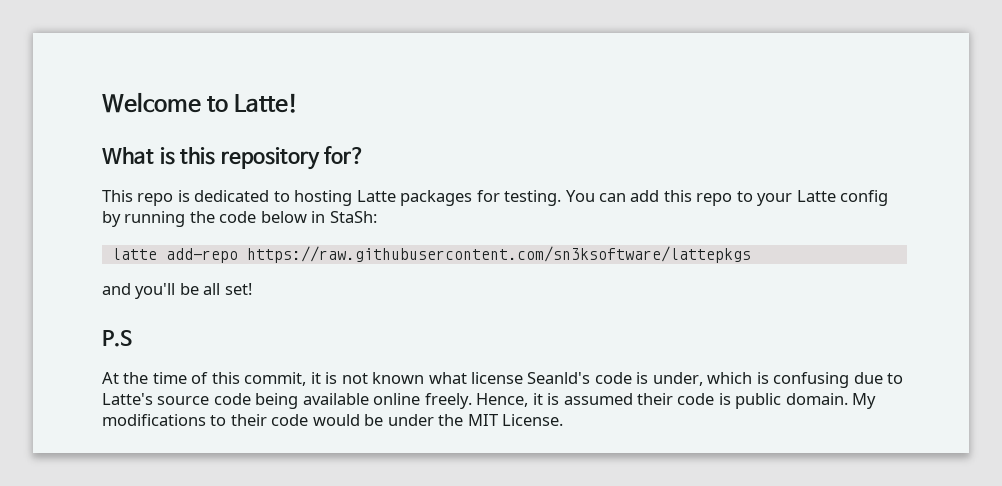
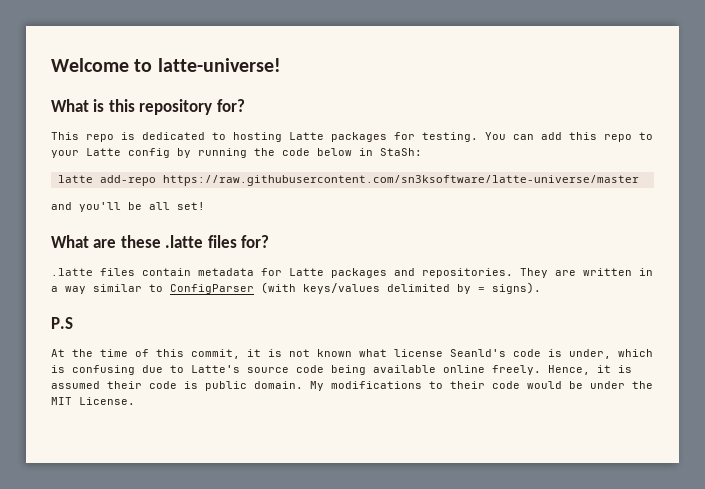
[234,93,299,113] Latte! -> [157,58,281,72] latte-universe!
[246,246,751,263] https://raw.githubusercontent.com/sn3ksoftware/lattepkgs -> [162,175,639,186] https://raw.githubusercontent.com/sn3ksoftware/latte-universe/master
(252, 289) none -> [51,235,270,248] [51,268,653,278] [51,282,541,294] // What are these .latte files for? // .latte files contain metadata for Latte packages and repositories. They are written in a way similar to ConfigParser (with keys/values delimited by = signs).

